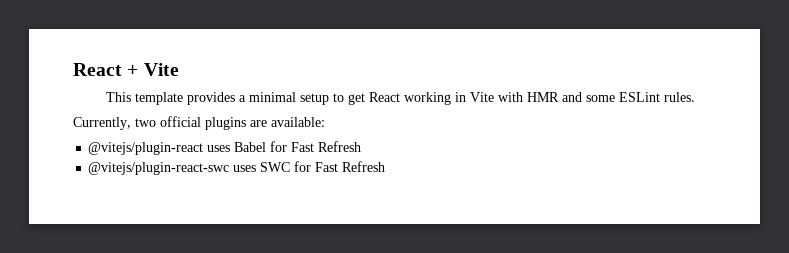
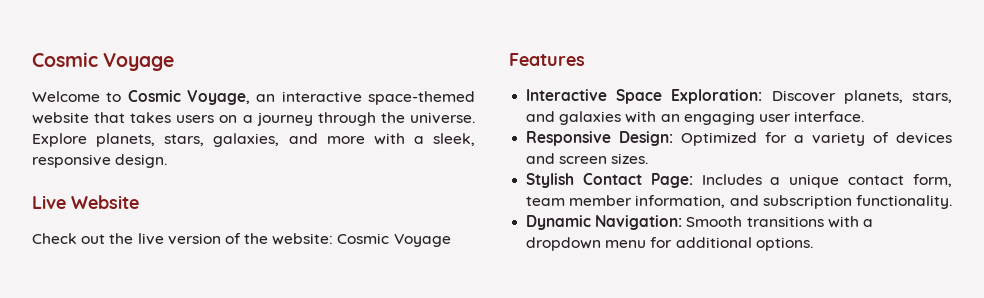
[73,63,179,76] [105,92,695,105] [73,116,325,130] [88,141,362,155] [88,161,386,175] React + Vite // This template provides a minimal setup to get React working in Vite with HMR and some ESLint rules. // Currently, two official plugins are available: // @vitejs/plugin-react uses Babel for Fast Refresh // @vitejs/plugin-react-swc uses SWC for Fast Refresh -> [32,52,175,71] [32,90,475,105] [32,112,475,126] [32,133,475,147] [32,154,168,168] [32,195,139,209] [32,233,451,247] [509,53,585,66] [526,89,952,104] [526,111,865,125] [526,131,952,146] [526,153,649,164] [526,173,952,188] [526,195,952,209] [526,215,873,230] [526,237,813,251] Cosmic Voyage // Welcome to Cosmic Voyage, an interactive space-themed website that takes users on a journey through the universe. Explore planets, stars, galaxies, and more with a sleek, responsive design. // Live Website // Check out the live version of the website: Cosmic Voyage // Features // Interactive Space Exploration: Discover planets, stars, and galaxies with an engaging user interface. // Responsive Design: Optimized for a variety of devices and screen sizes. // Stylish Contact Page: Includes a unique contact form, team member information, and subscription functionality. // Dynamic Navigation: Smooth transitions with a dropdown menu for additional options.

